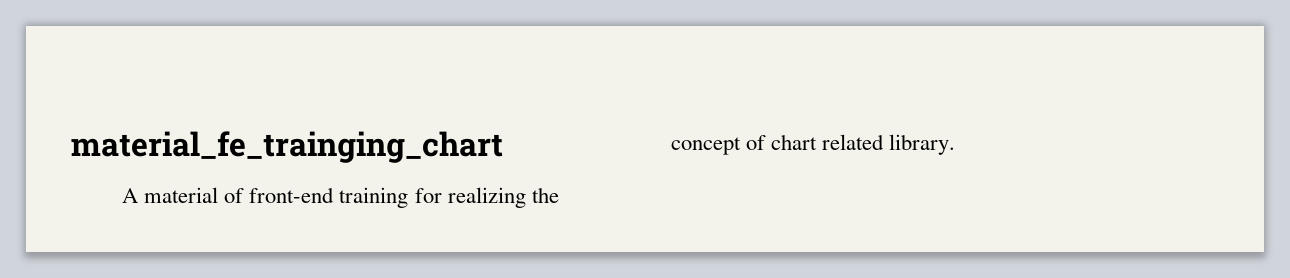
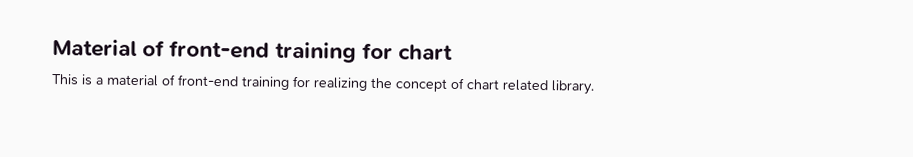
[71,131,503,163] [122,188,139,203] material_fe_trainging_chart // A -> [52,38,454,63] [51,73,103,86] Material of front-end training for chart // This is a

